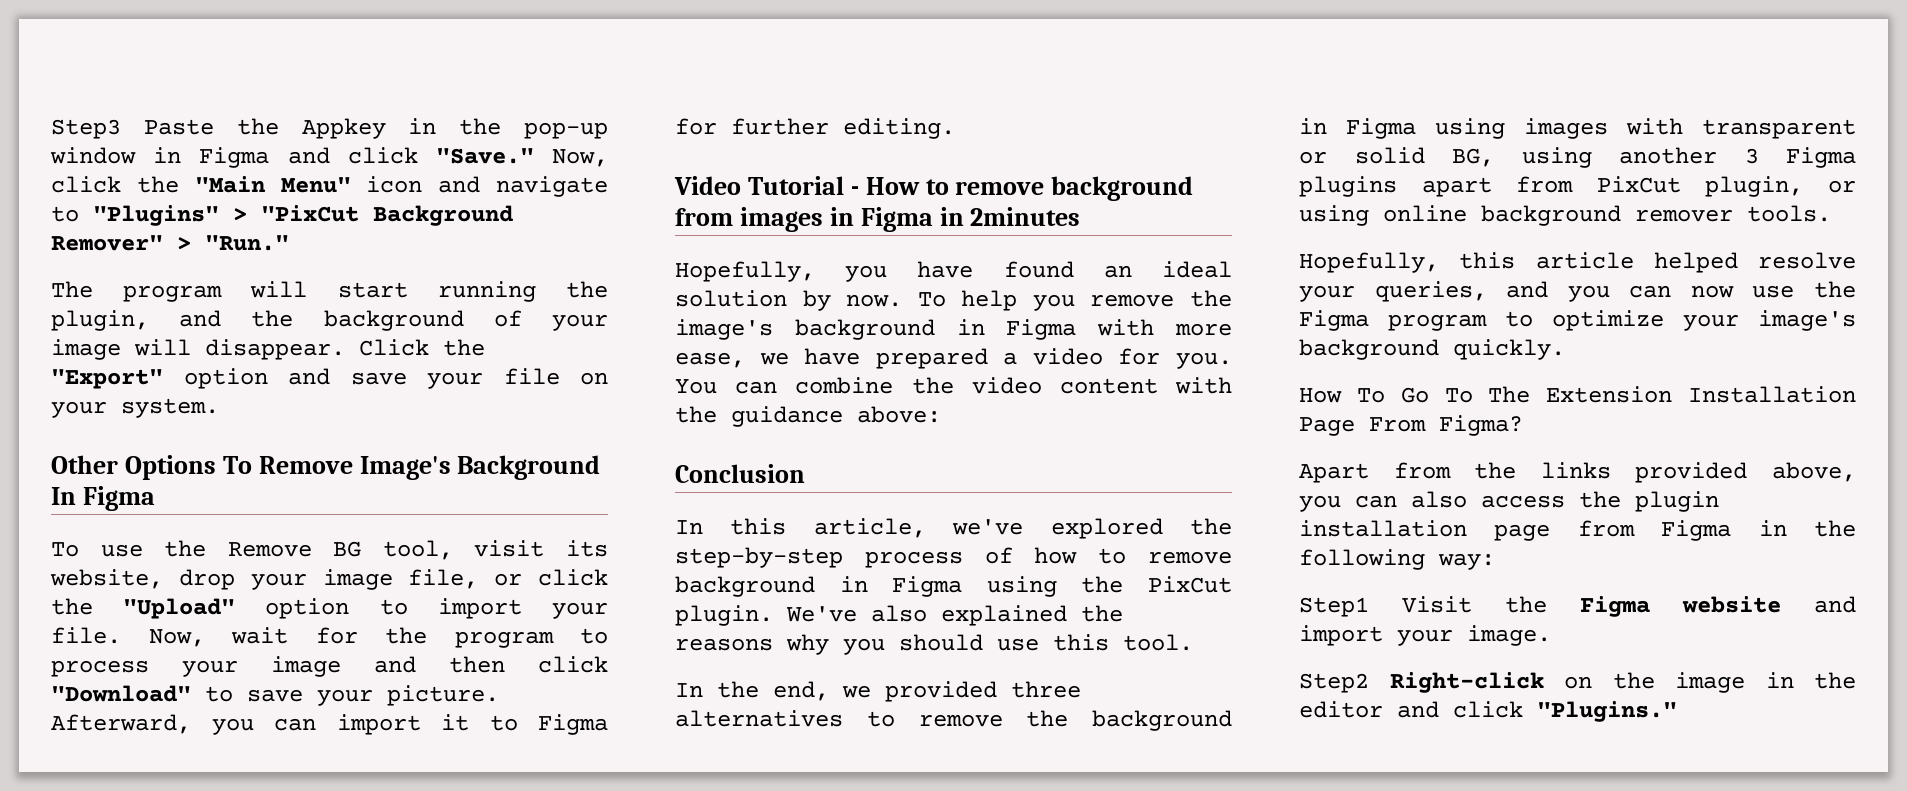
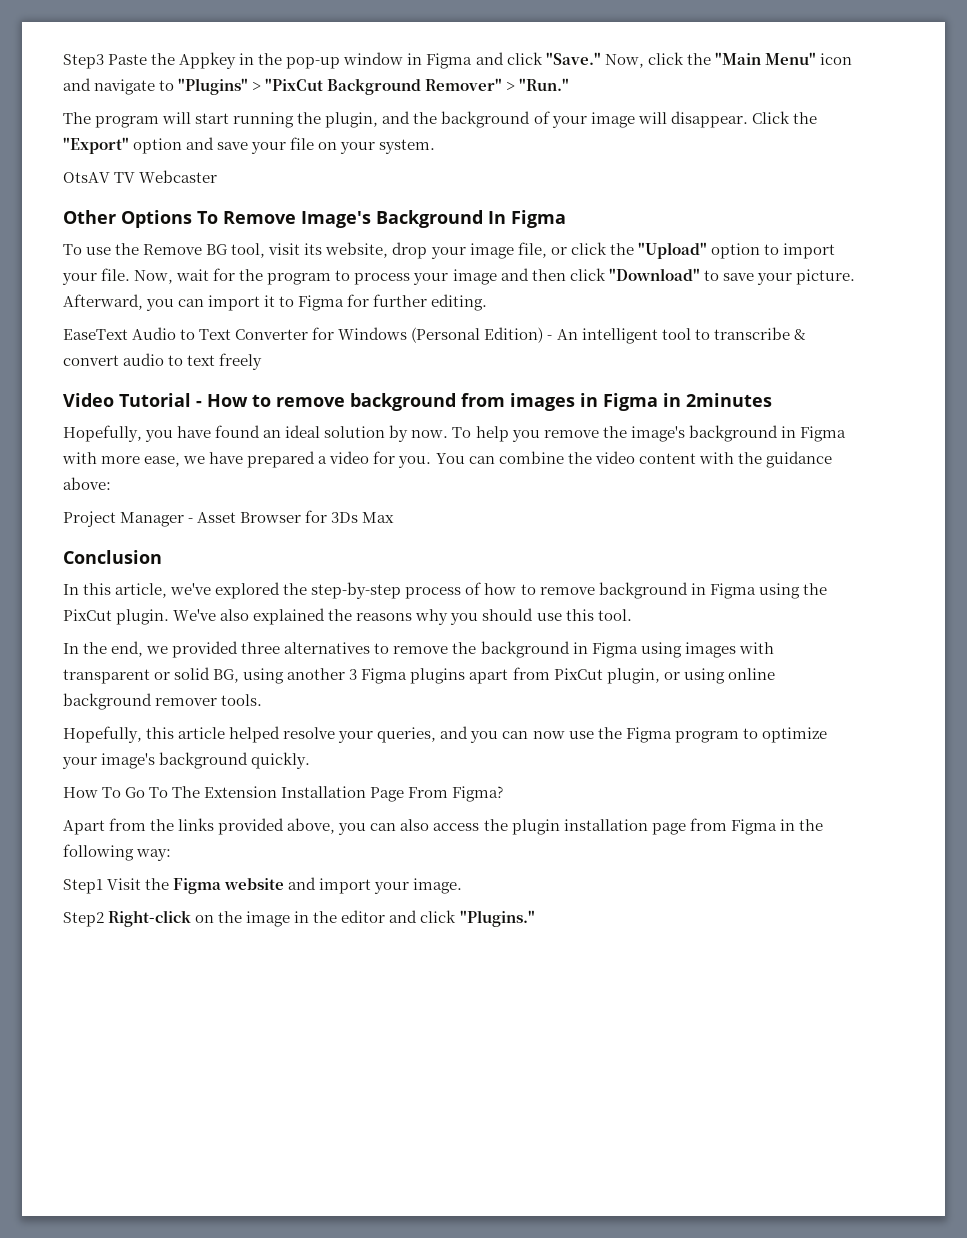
(219, 408) none -> [63,170,218,183] // OtsAV TV Webcaster
(955, 128) none -> [63,327,806,344] [63,353,263,370] // EaseText Audio to Text Converter for Windows (Personal Edition) - An intelligent tool to transcribe & convert audio to text freely
(941, 414) none -> [63,510,395,527] // Project Manager - Asset Browser for 3Ds Max

